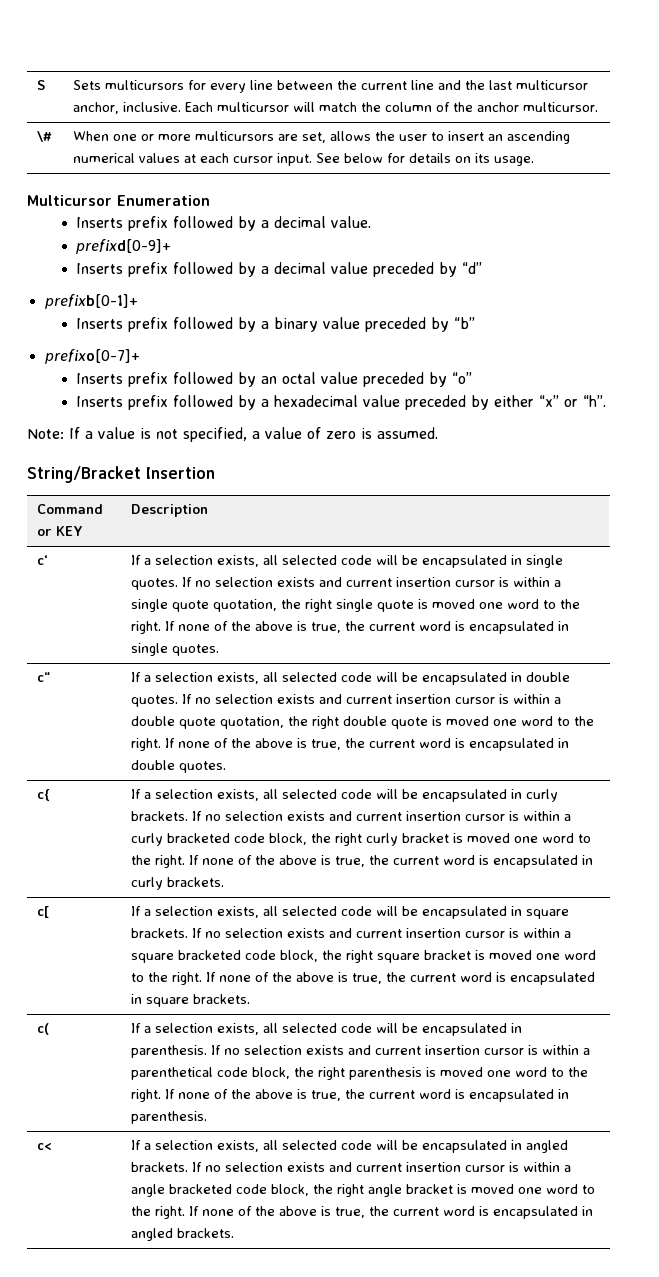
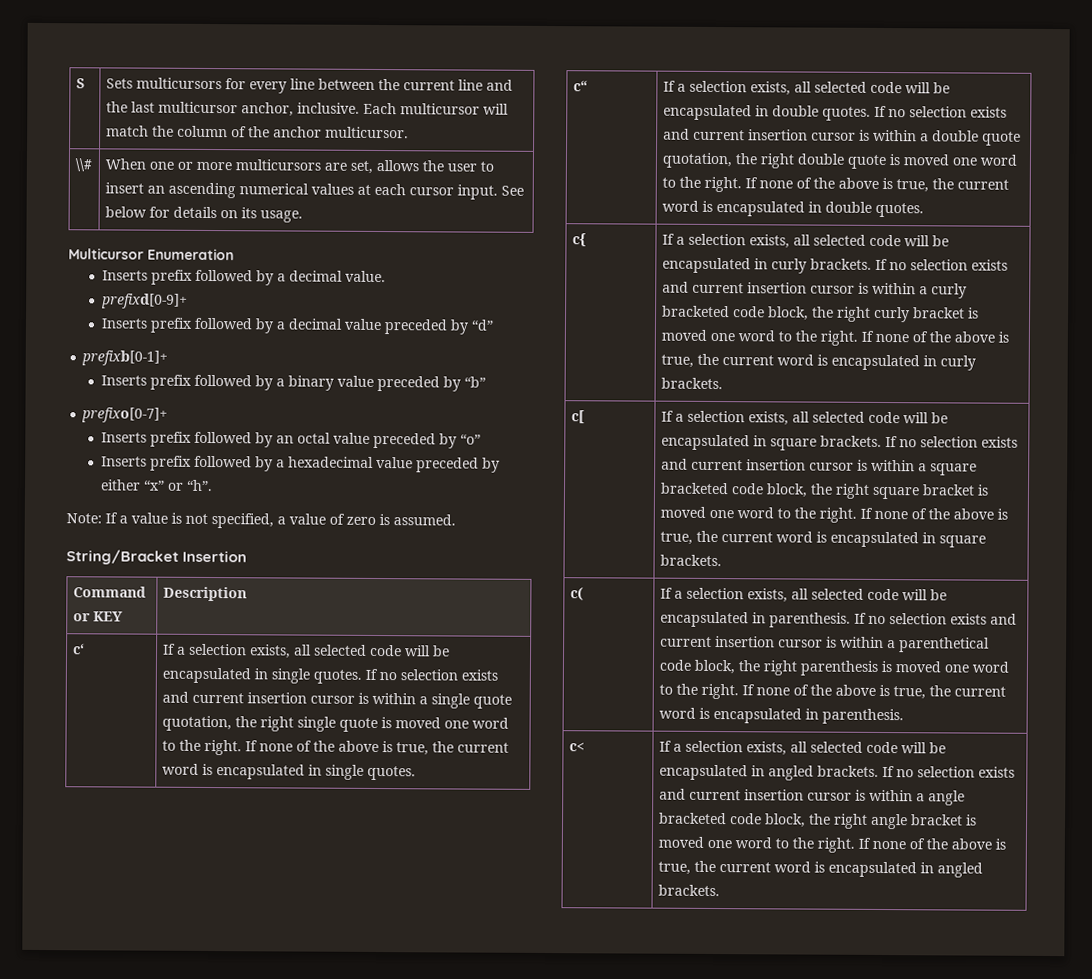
[37,131,53,142] \# -> [74,158,92,172] \\#

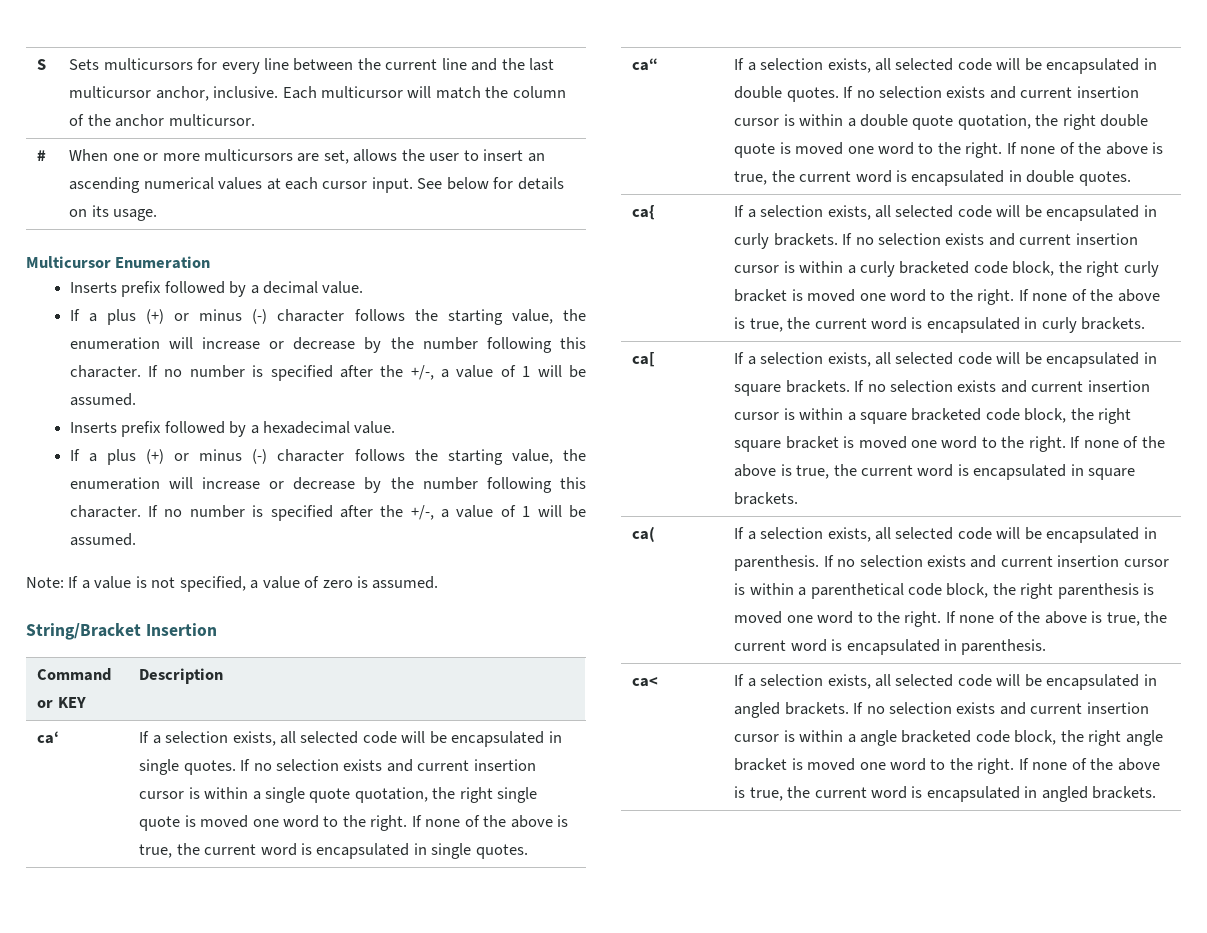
[74,158,92,172] \\# -> [37,150,47,161] #
[100,293,188,309] [100,317,494,335] [81,350,169,366] [100,374,486,392] [81,407,169,423] [100,431,481,449] prefixd[0-9]+ // Inserts prefix followed by a decimal value preceded by “d” // prefixb[0-1]+ // Inserts prefix followed by a binary value preceded by “b” // prefixo[0-7]+ // Inserts prefix followed by an octal value preceded by “o” -> [69,309,587,325] [69,337,586,353] [69,365,587,381] [69,393,136,406] If a plus (+) or minus (-) character follows the starting value, the enumeration will increase or decrease by the number following this character. If no number is specified after the +/-, a value of 1 will be assumed.
[375,456,500,473] [99,479,213,492] value preceded by either “x” or “h”. -> [354,421,396,434] [69,449,587,465] [69,477,586,493] [69,505,587,521] [69,533,136,546] value. // If a plus (+) or minus (-) character follows the starting value, the enumeration will increase or decrease by the number following this character. If no number is specified after the +/-, a value of 1 will be assumed.
[72,643,85,655] c‘ -> [37,731,60,744] ca‘
[572,80,588,92] c“ -> [632,58,659,71] ca“
[571,233,586,247] c{ -> [632,205,656,220] ca{
[570,410,585,424] c[ -> [632,352,656,367] ca[
[569,587,584,601] c( -> [632,526,656,542] ca(
[568,742,585,752] c< -> [632,677,659,687] ca<

